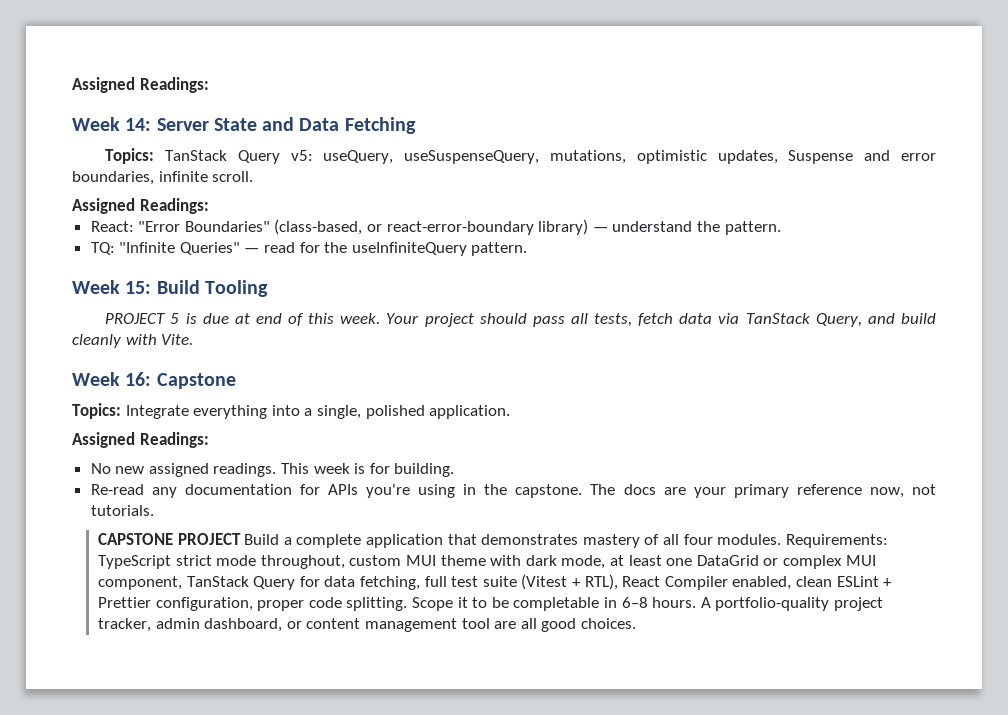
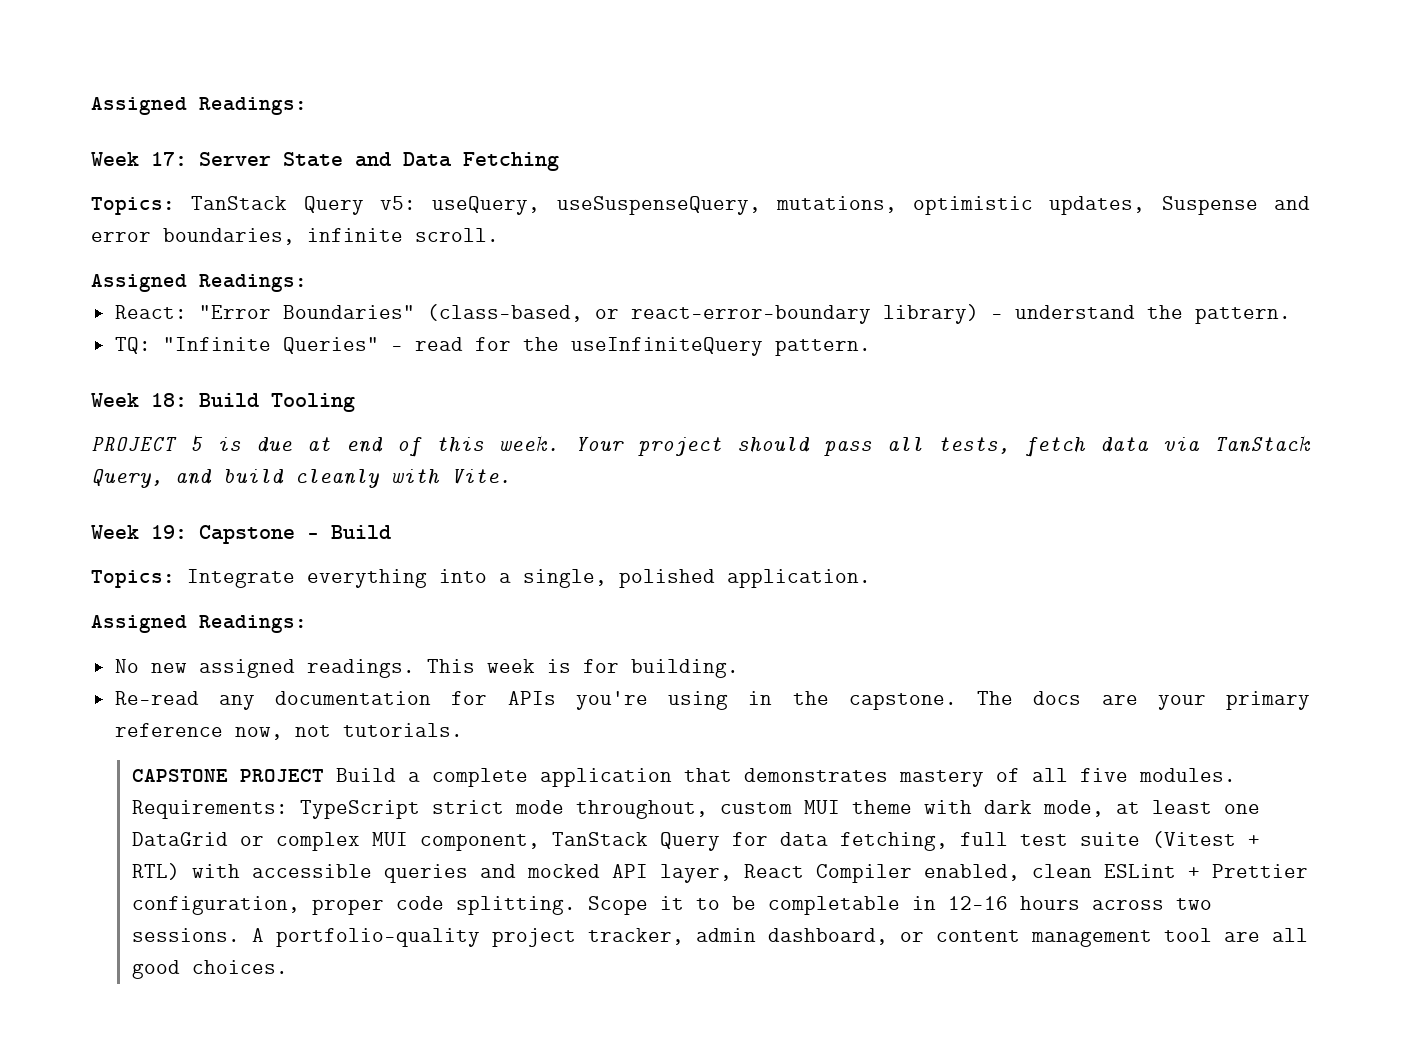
[125,118,152,131] 14: -> [151,152,187,166] 17:
[125,281,152,294] 15: -> [151,393,187,407] 18:
[125,372,152,386] 16: -> [151,525,187,539] 19:
(236, 381) none -> [307,525,391,539] — Build
[683,534,713,545] four -> [1080,768,1129,782] five
[584,574,618,590] RTL), -> [132,863,733,883] RTL) with accessible queries and mocked API layer,
[621,597,697,608] 6–8 hours. -> [948,896,1213,910] [132,928,241,942] 12–16 hours across two sessions.

